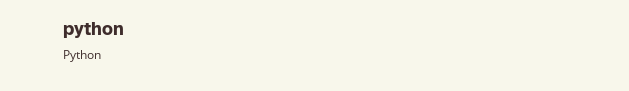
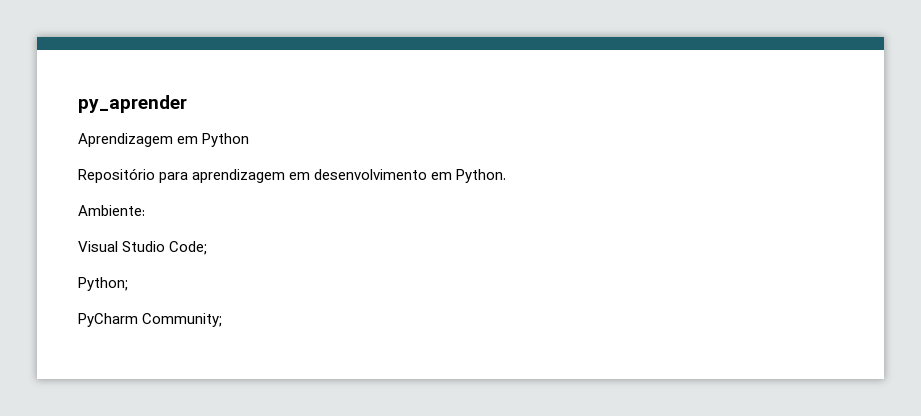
[63,22,124,38] [63,50,101,62] python // Python -> [78,95,187,113] [78,133,250,147] [78,168,507,183] [78,205,145,216] [78,241,208,255] [78,277,128,291] [78,313,223,327] py_aprender // Aprendizagem em Python // Repositório para aprendizagem em desenvolvimento em Python. // Ambiente: // Visual Studio Code; // Python; // PyCharm Community;

